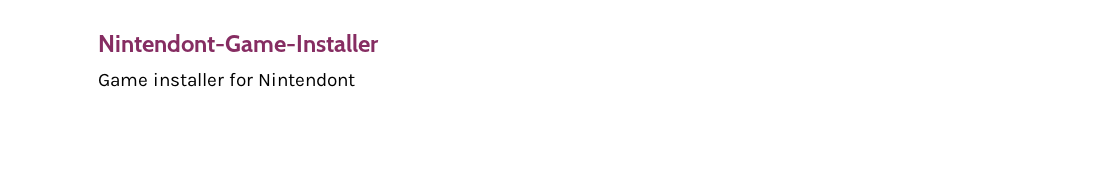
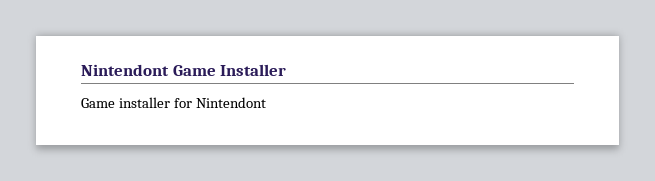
[98,34,379,52] Nintendont-Game-Installer -> [81,64,287,76] Nintendont Game Installer

